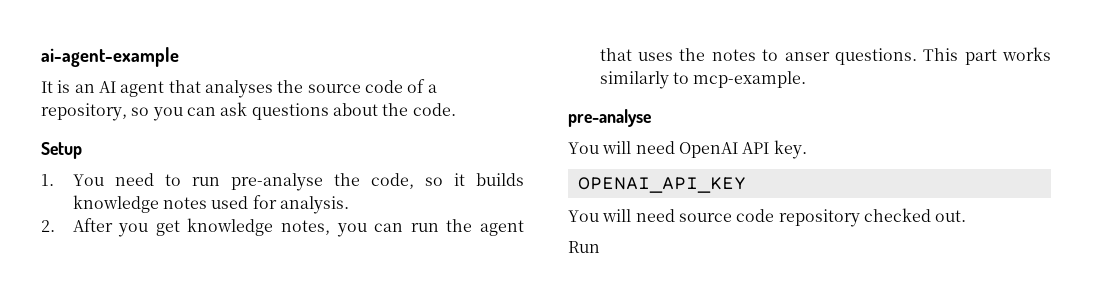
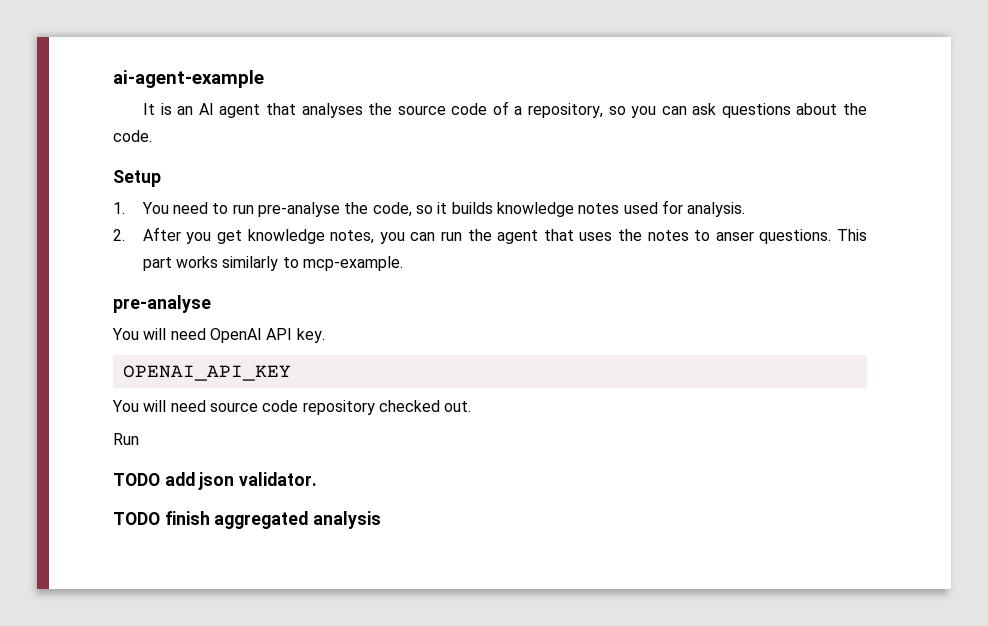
(600, 247) none -> [113,472,318,490] [113,511,382,529] // TODO add json validator. // TODO finish aggregated analysis

